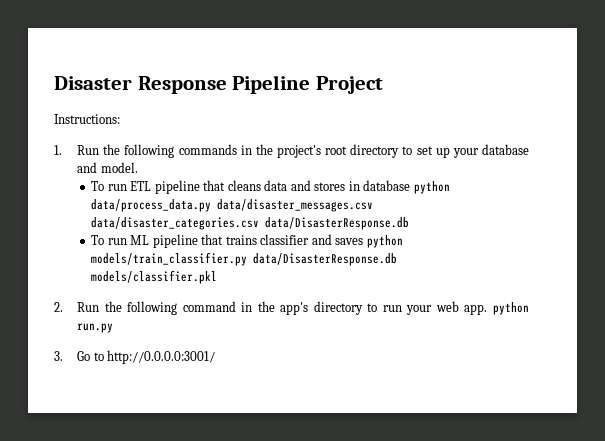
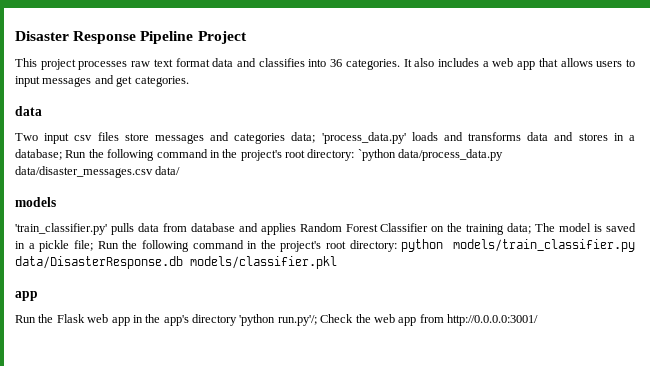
[54,114,120,124] [54,144,529,158] [77,162,138,173] [91,180,450,194] [91,199,374,212] [91,217,410,230] [91,234,403,248] [91,252,398,266] [91,270,218,284] [54,301,529,315] [77,323,114,333] [54,351,104,361] Instructions: // 1. Run the following commands in the project's root directory to set up your database and model. // To run ETL pipeline that cleans data and stores in database python data/process_data.py data/disaster_messages.csv data/disaster_categories.csv data/DisasterResponse.db // To run ML pipeline that trains classifier and saves python models/train_classifier.py data/DisasterResponse.db models/classifier.pkl // 2. Run the following command in the app's directory to run your web app. python run.py // 3. Go to -> [15,58,635,70] [15,75,189,87] [15,106,42,116] [15,132,635,144] [15,149,504,161] [15,166,181,178] [15,197,56,207] [15,223,637,235] [15,239,635,252] [15,256,337,269] [15,291,38,301] [15,314,444,326] This project processes raw text format data and classifies into 36 categories. It also includes a web app that allows users to input messages and get categories. // data // Two input csv files store messages and categories data; 'process_data.py' loads and transforms data and stores in a database; Run the following command in the project's root directory: `python data/process_data.py data/disaster_messages.csv data/ // models // 'train_classifier.py' pulls data from database and applies Random Forest Classifier on the training data; The model is saved in a pickle file; Run the following command in the project's root directory: python models/train_classifier.py data/DisasterResponse.db models/classifier.pkl // app // Run the Flask web app in the app's directory 'python run.py'/; Check the web app from

